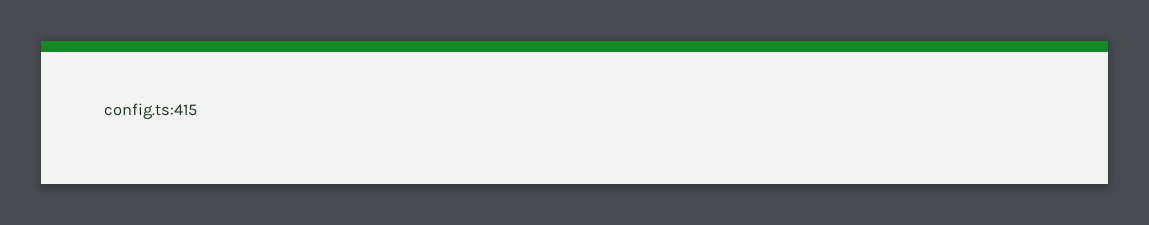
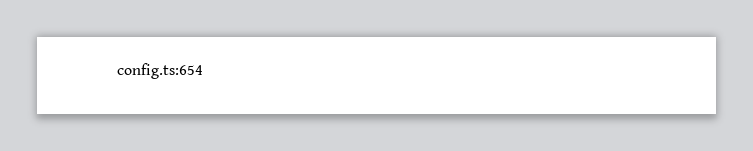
[104,103,197,120] config.ts:415 -> [117,63,203,79] config.ts:654

